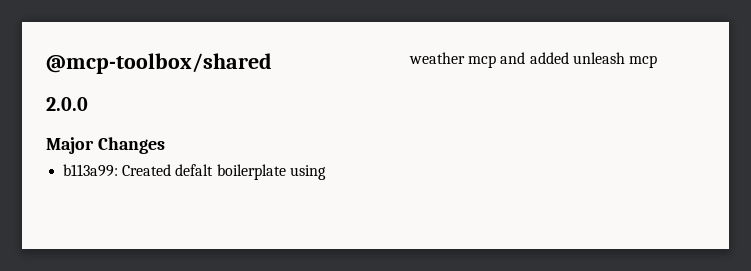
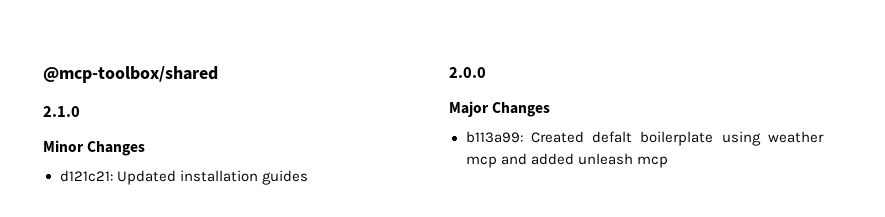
(272, 63) none -> [43,106,80,117] [43,140,146,156] [59,170,308,185] // 2.1.0 // Minor Changes // d121c21: Updated installation guides

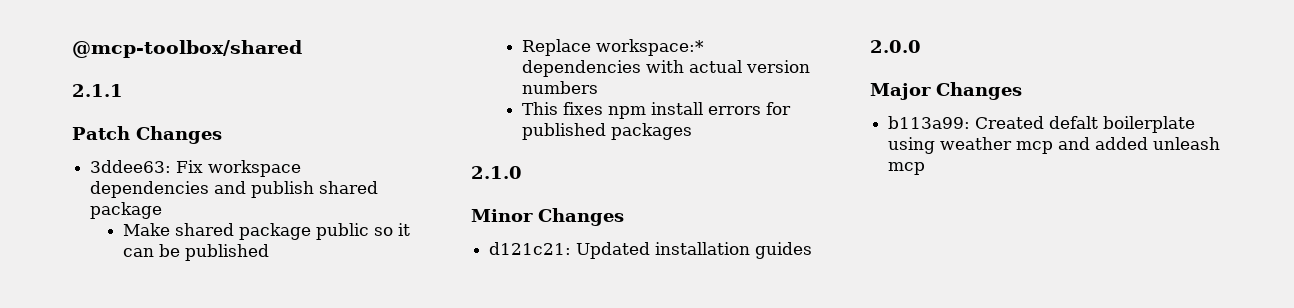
(218, 74) none -> [72,84,123,97] [72,126,222,144] [90,160,302,177] [90,181,379,198] [90,202,163,219] [123,223,411,240] [123,244,270,261] [522,39,705,56] [522,60,811,77] [522,81,599,94] [522,102,792,119] [522,123,693,140] // 2.1.1 // Patch Changes // 3ddee63: Fix workspace dependencies and publish shared package // Make shared package public so it can be published // Replace workspace:* dependencies with actual version numbers // This fixes npm install errors for published packages

